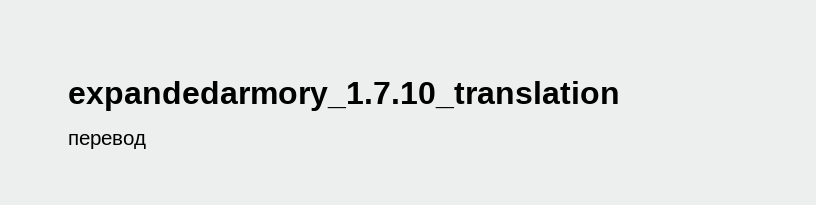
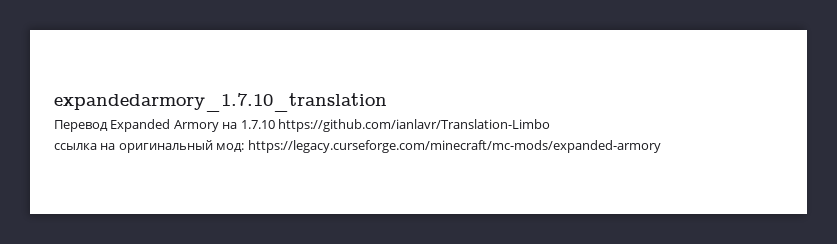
[68,134,146,149] перевод -> [54,119,550,132] [54,140,661,153] Перевод Expanded Armory на 1.7.10 https://github.com/ianlavr/Translation-Limbo // ссылка на оригинальный мод: https://legacy.curseforge.com/minecraft/mc-mods/expanded-armory

